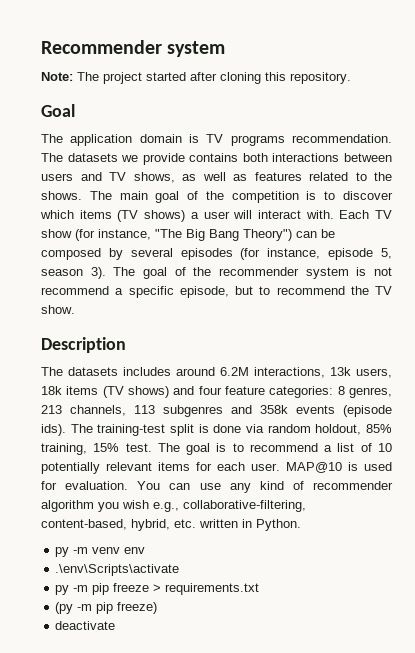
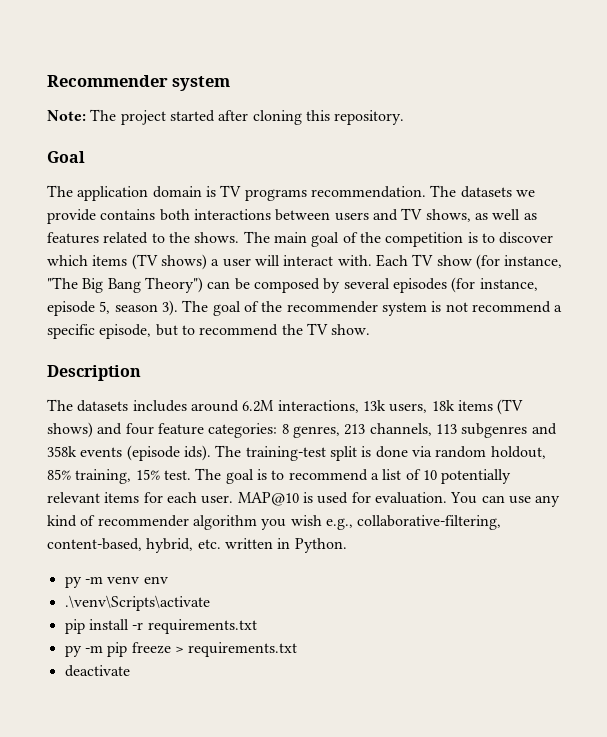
[55,564,180,576] .\env\Scripts\activate -> [64,595,210,611] [64,619,257,634] .\venv\Scripts\activate // pip install -r requirements.txt
[55,602,158,614] // (py -m pip freeze) -> (298, 649) none

